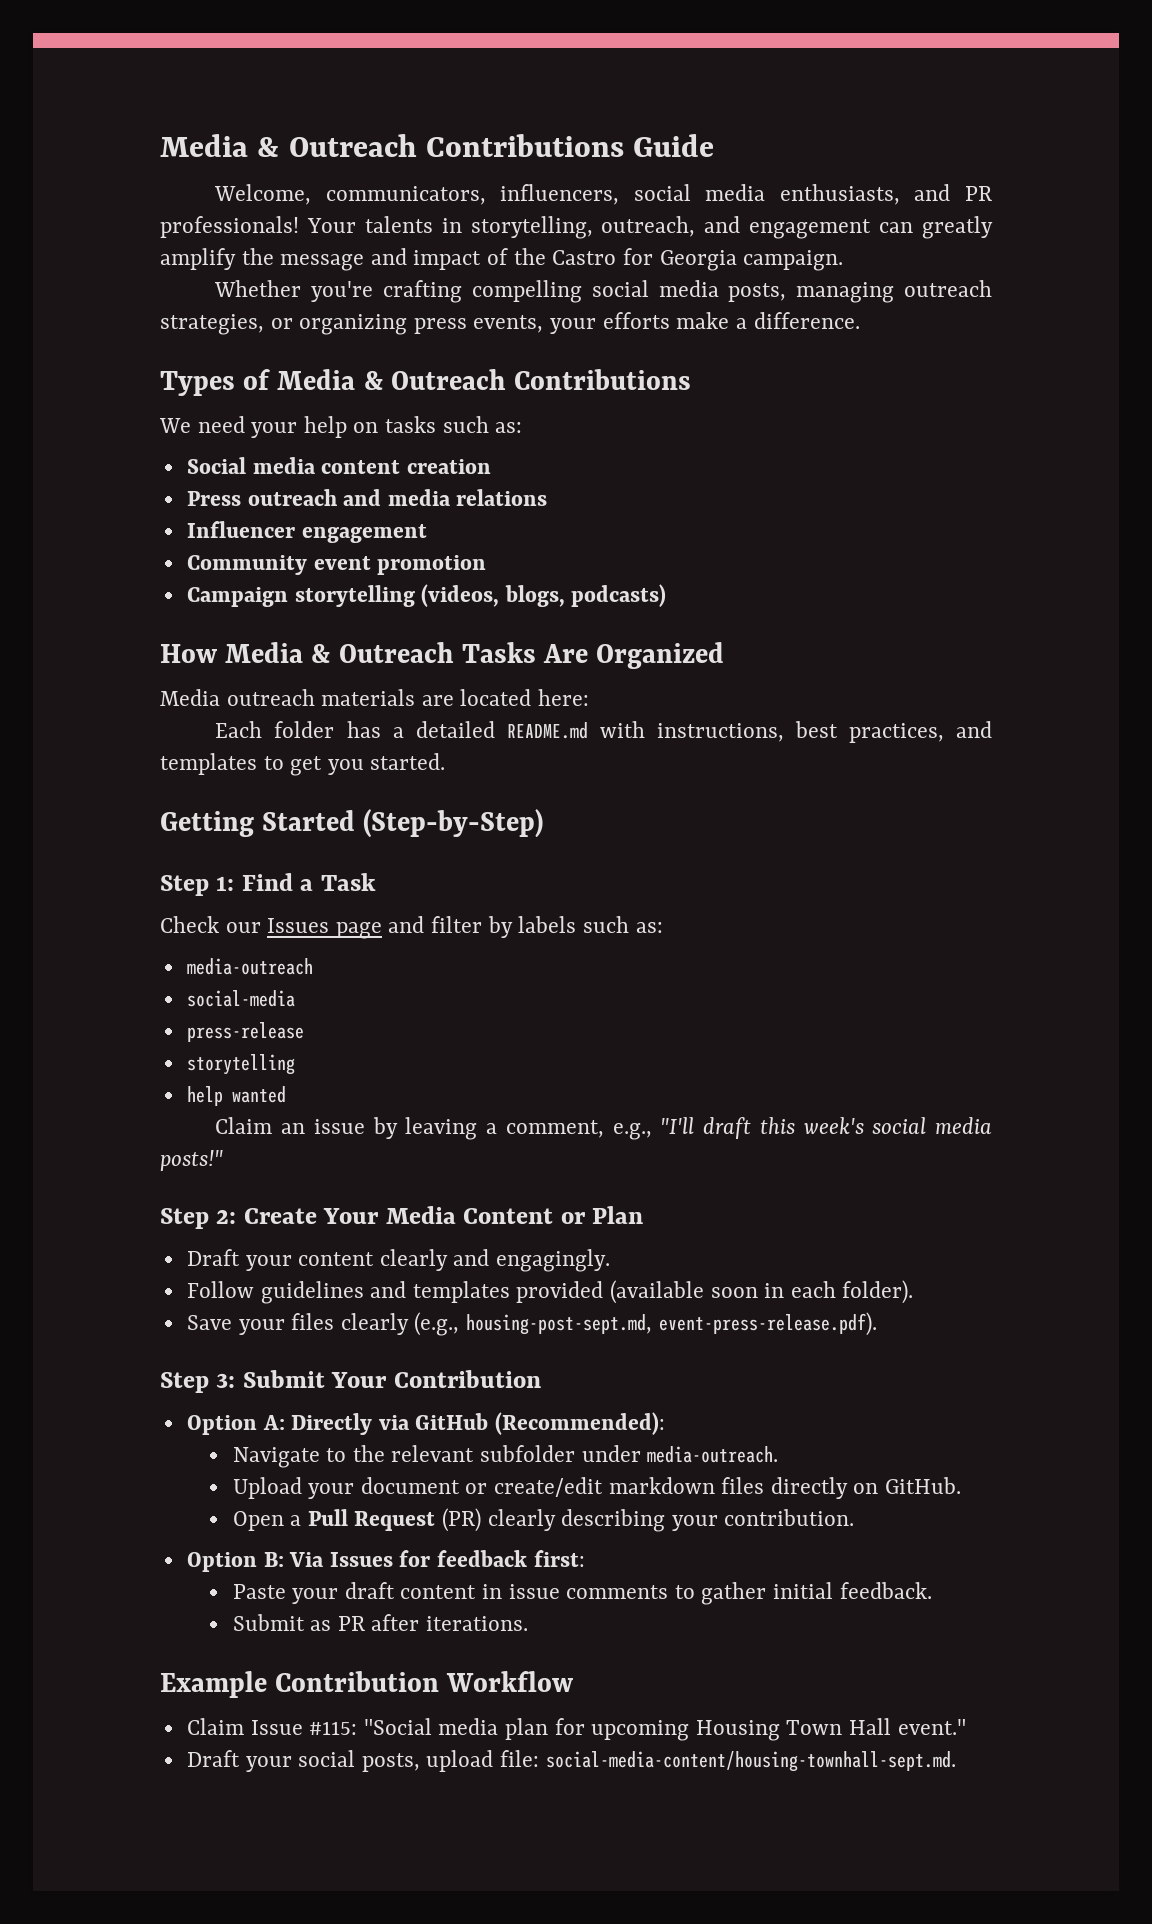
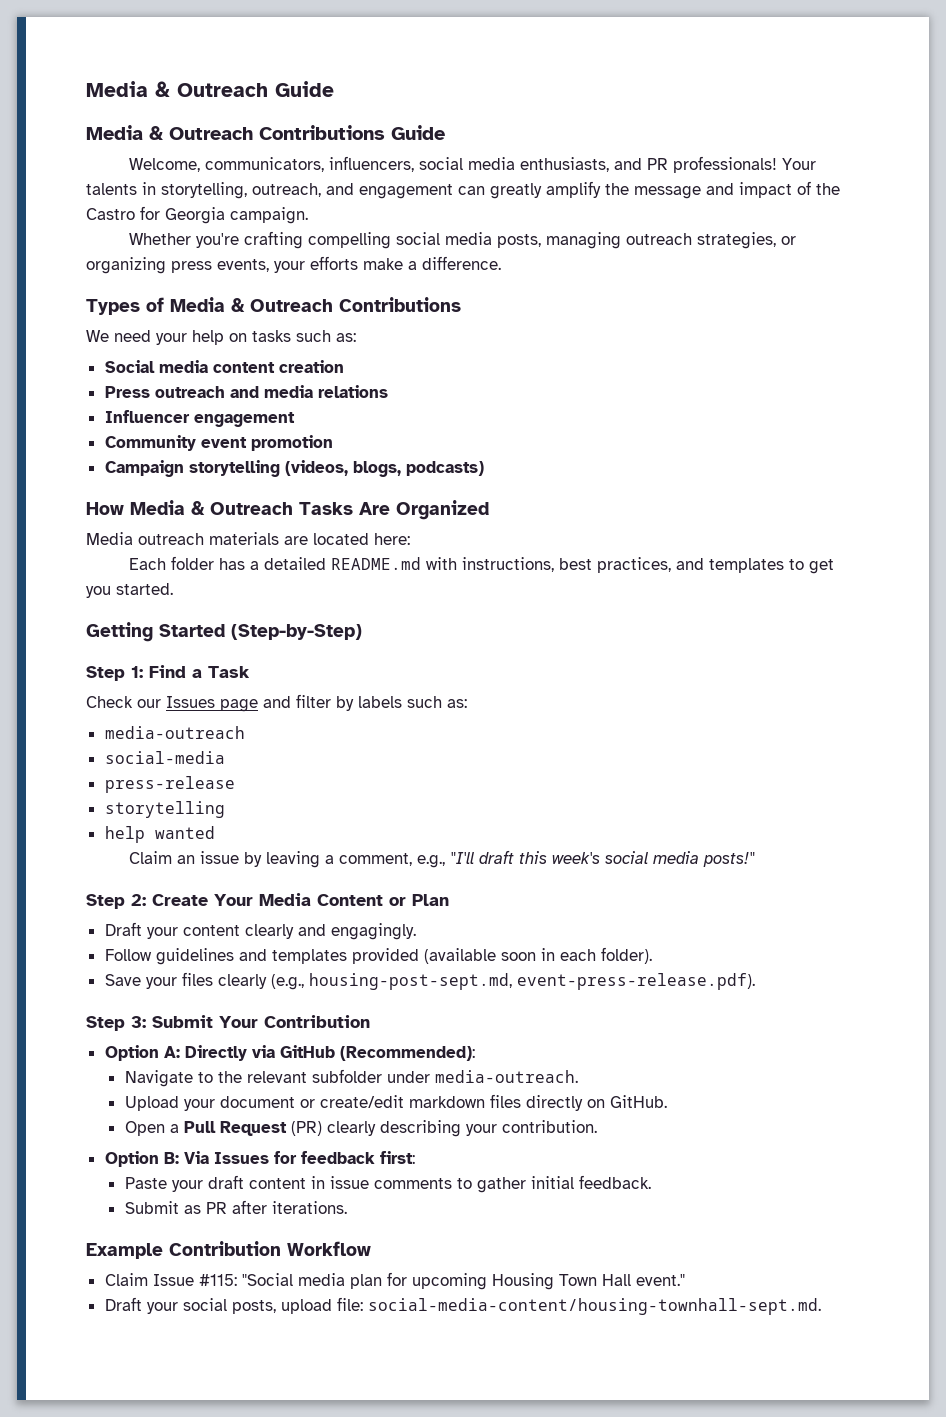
[160,134,417,157] Media & Outreach -> [86,81,334,97] [86,125,253,140] Media & Outreach Guide // Media & Outreach

